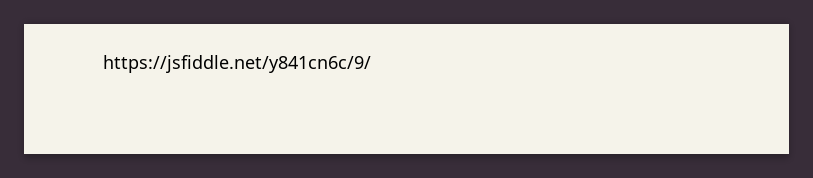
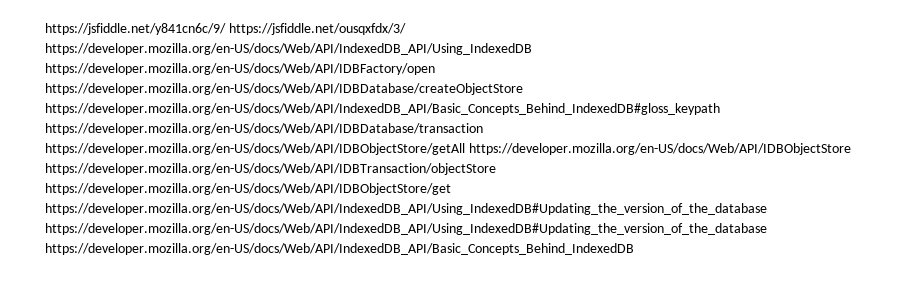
(371, 64) none -> [228,23,406,35] [45,43,532,55] [45,63,435,75] [45,83,523,95] [45,103,720,115] [45,123,483,135] [45,143,851,155] [45,163,496,175] [45,183,451,195] [45,203,767,215] [45,223,767,235] [45,243,634,255] https://jsfiddle.net/ousqxfdx/3/ https://developer.mozilla.org/en-US/docs/Web/API/IndexedDB_API/Using_IndexedDB https://developer.mozilla.org/en-US/docs/Web/API/IDBFactory/open https://developer.mozilla.org/en-US/docs/Web/API/IDBDatabase/createObjectStore https://developer.mozilla.org/en-US/docs/Web/API/IndexedDB_API/Basic_Concepts_Behind_IndexedDB#gloss_keypath https://developer.mozilla.org/en-US/docs/Web/API/IDBDatabase/transaction https://developer.mozilla.org/en-US/docs/Web/API/IDBObjectStore/getAll https://developer.mozilla.org/en-US/docs/Web/API/IDBObjectStore https://developer.mozilla.org/en-US/docs/Web/API/IDBTransaction/objectStore https://developer.mozilla.org/en-US/docs/Web/API/IDBObjectStore/get https://developer.mozilla.org/en-US/docs/Web/API/IndexedDB_API/Using_IndexedDB#Updating_the_version_of_the_database https://developer.mozilla.org/en-US/docs/Web/API/IndexedDB_API/Using_IndexedDB#Updating_the_version_of_the_database https://developer.mozilla.org/en-US/docs/Web/API/IndexedDB_API/Basic_Concepts_Behind_IndexedDB

